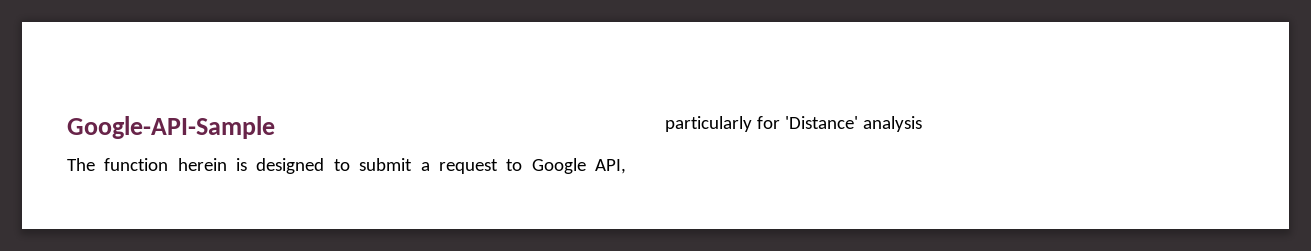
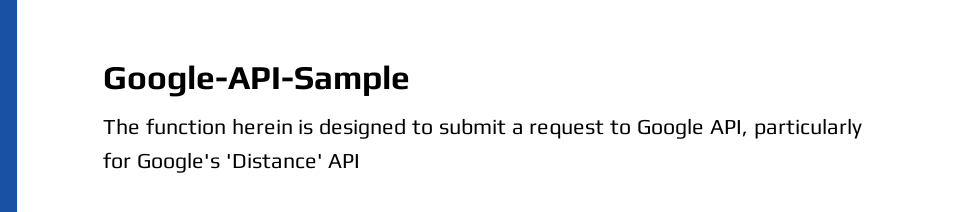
[784,116,922,132] 'Distance' analysis -> [136,152,361,173] Google's 'Distance' API

